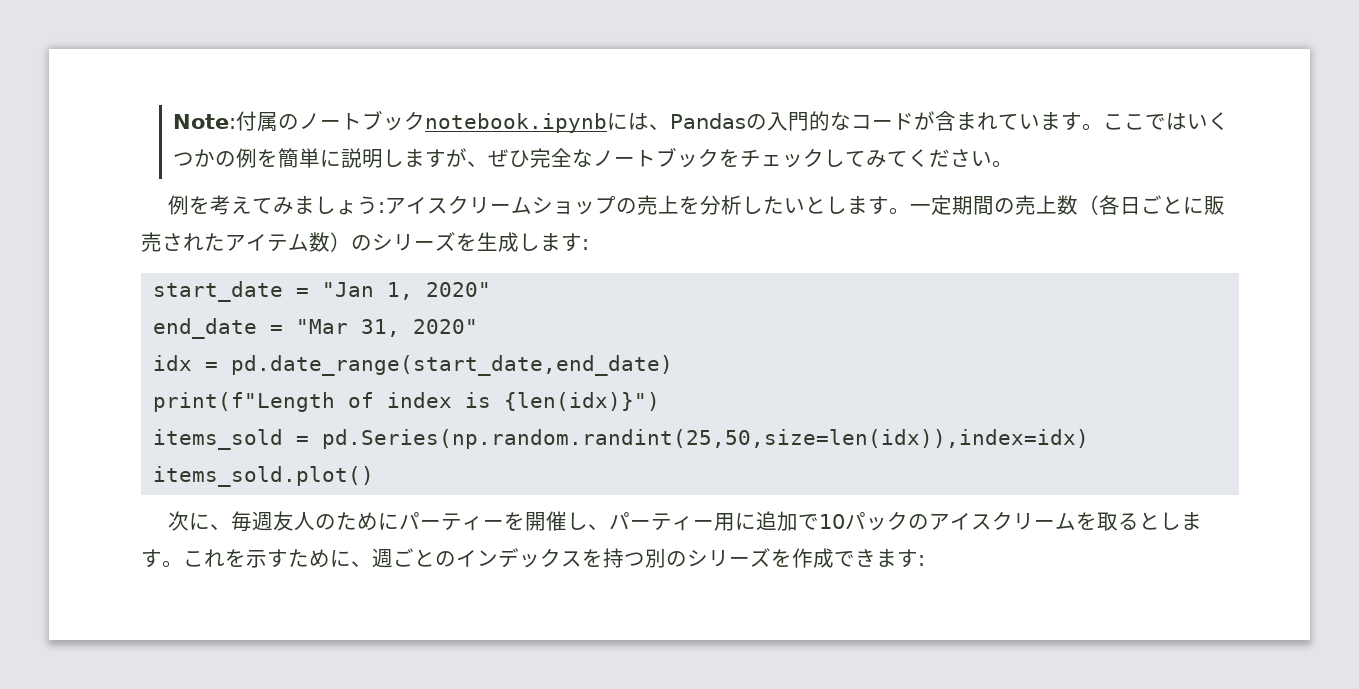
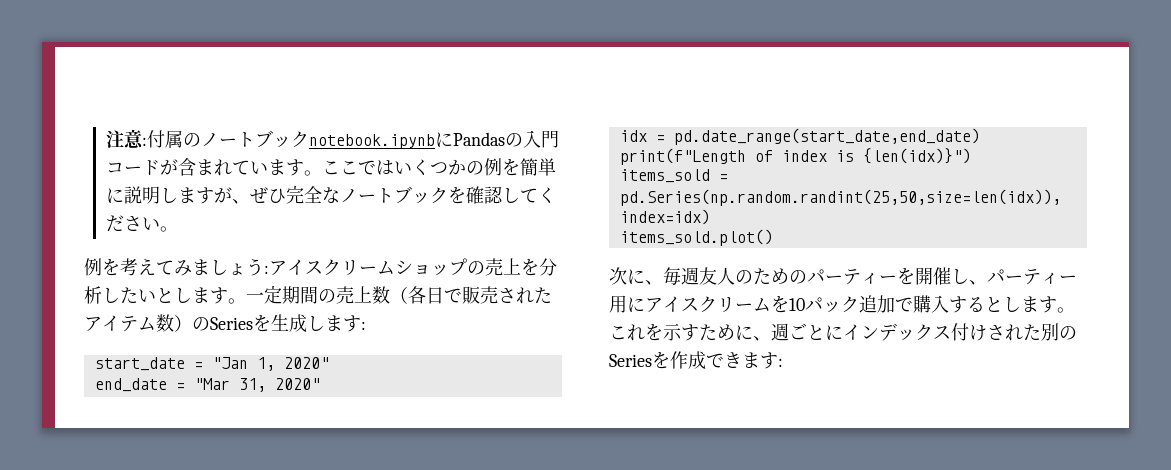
[173,114,237,129] Note: -> [105,129,147,149] 注意:
[628,112,671,130] は、 -> (453, 139) none
[809,111,852,131] 的な -> (559, 139) none
[740,148,888,168] チェックしてみ -> [465,186,520,204] 確認し
[1140,195,1204,214] ごとに -> [444,288,462,303] で
[372,232,456,251] シリーズ -> [210,317,253,330] Series
[377,513,399,530] に -> [789,270,807,284] の
[755,511,1118,531] 追加で10パックのアイスクリームを取 -> [645,295,967,313] アイスクリームを10パック追加で購入す
[435,551,456,567] の -> [825,325,843,340] に
[582,548,771,568] を持つ別のシリーズ -> [951,323,1077,341] [609,354,652,367] 付けされた別のSeries

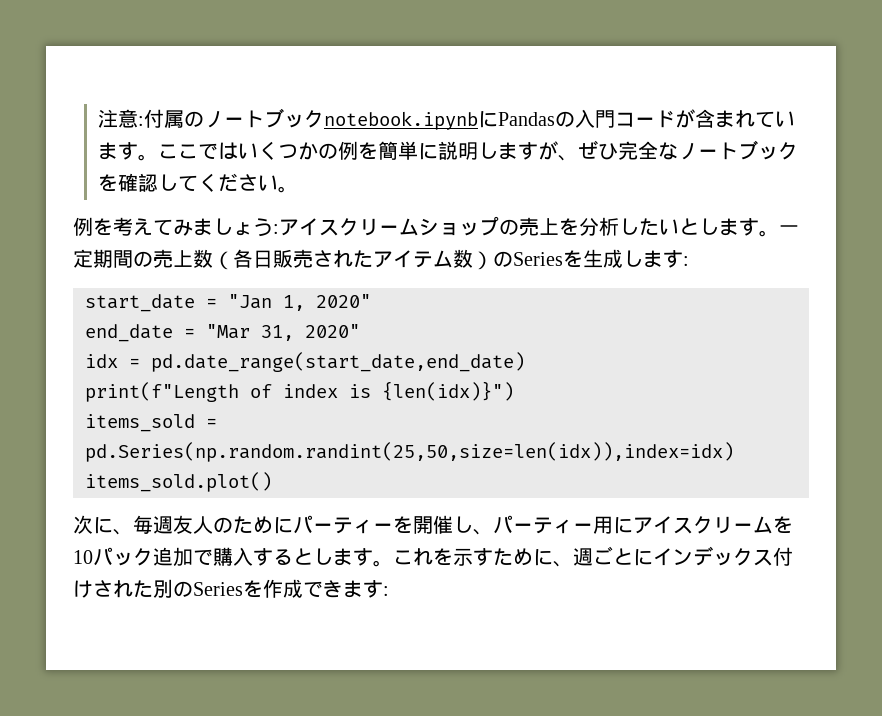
[444,288,462,303] で -> (273, 259) none
[789,270,807,284] の -> [273,517,293,534] に

